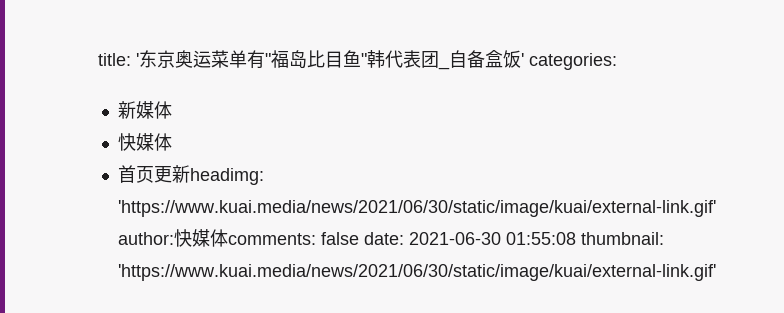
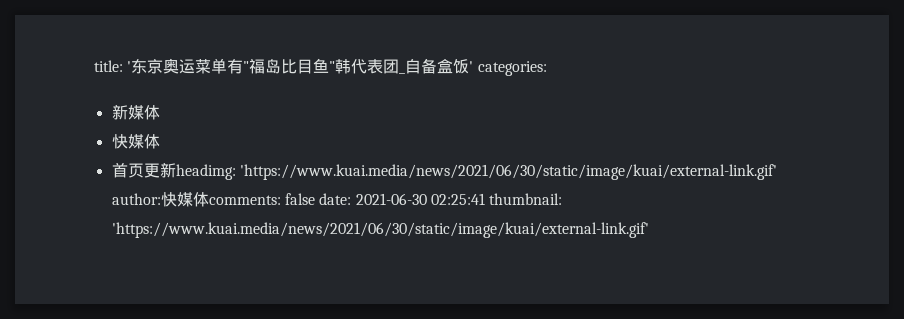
[505,232,576,245] 01:55:08 -> [430,193,485,205] 02:25:41

